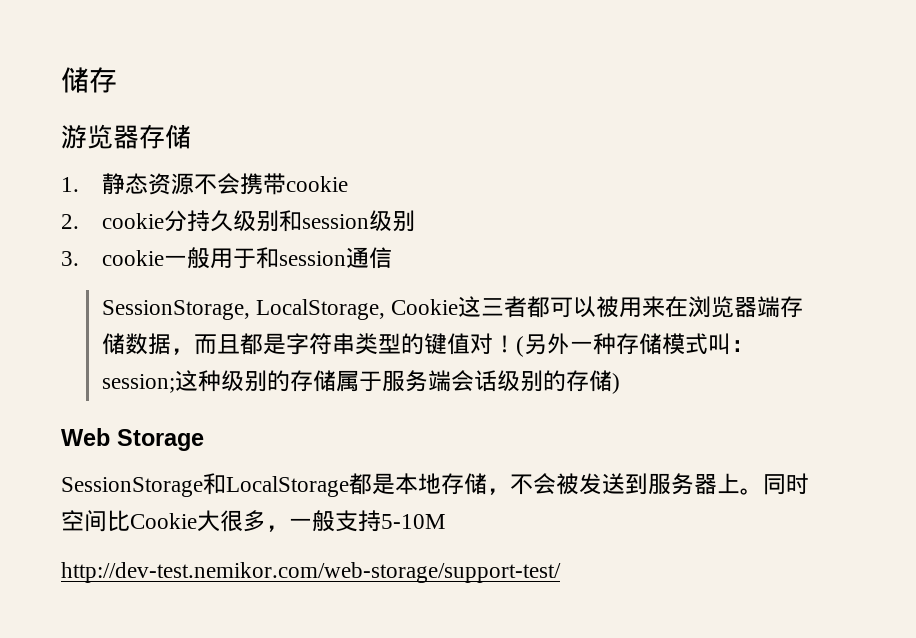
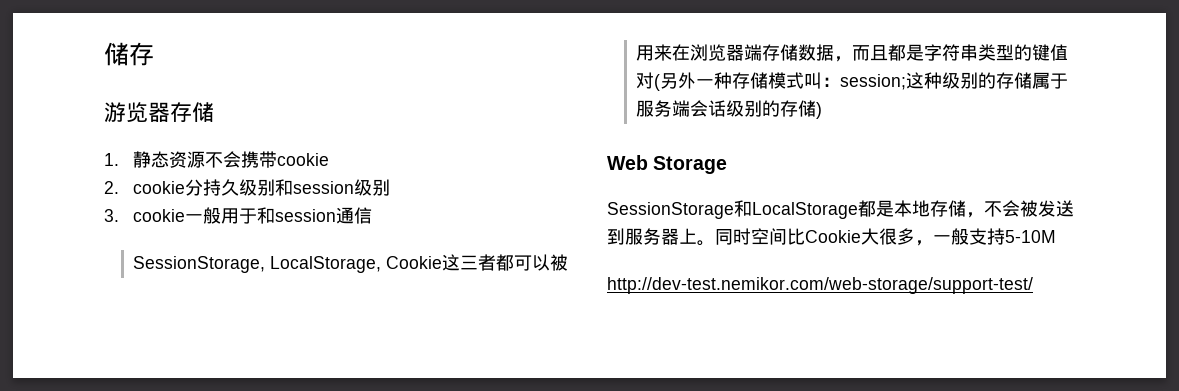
[493,335,517,353] ！ -> (655, 80) none

